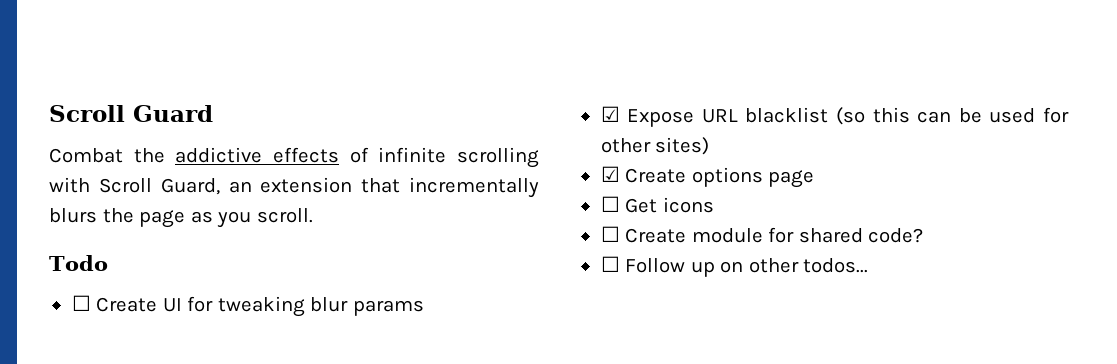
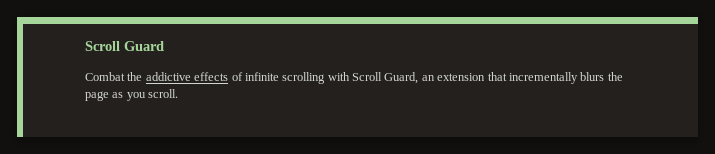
[49,255,108,271] [71,295,424,317] [600,106,1069,127] [600,137,710,155] [600,166,815,188] [600,196,714,213] [600,226,924,243] [600,256,869,277] // Todo // ☐ Create UI for tweaking blur params // ☑ Expose URL blacklist (so this can be used for other sites) // ☑ Create options page // ☐ Get icons // ☐ Create module for shared code? // ☐ Follow up on other todos... -> (179, 93) none

